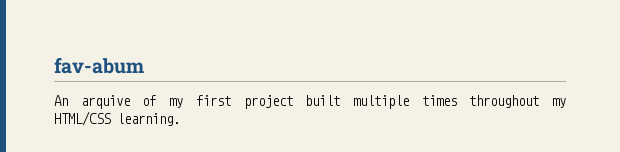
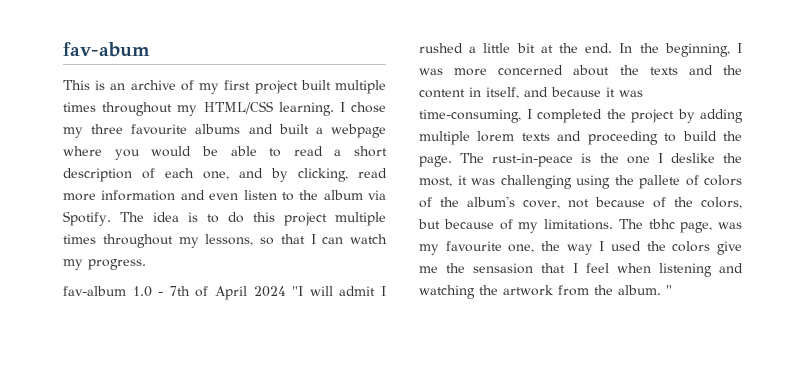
[54,95,130,109] An arquive -> [63,80,176,90] This is an archive
(180, 119) none -> [339,102,386,113] [63,124,386,138] [63,146,387,160] [63,168,387,182] [63,190,386,201] [63,211,386,226] [63,234,387,248] [63,259,146,270] [63,286,386,300] [419,43,742,57] [419,65,742,76] [419,87,643,99] [419,109,743,123] [419,131,742,145] [419,153,742,167] [419,175,742,189] [419,196,742,209] [418,219,742,233] [419,241,742,255] [419,263,743,277] [419,285,672,299] I chose my three favourite albums and built a webpage where you would be able to read a short description of each one, and by clicking, read more information and even listen to the album via Spotify. The idea is to do this project multiple times throughout my lessons, so that I can watch my progress. // fav-album 1.0 - 7th of April 2024 "I will admit I rushed a little bit at the end. In the beginning, I was more concerned about the texts and the content in itself, and because it was time-consuming, I completed the project by adding multiple lorem texts and proceeding to build the page. The rust-in-peace is the one I deslike the most, it was challenging using the pallete of colors of the album's cover, not because of the colors, but because of my limitations. The tbhc page, was my favourite one, the way I used the colors give me the sensasion that I feel when listening and watching the artwork from the album. "

